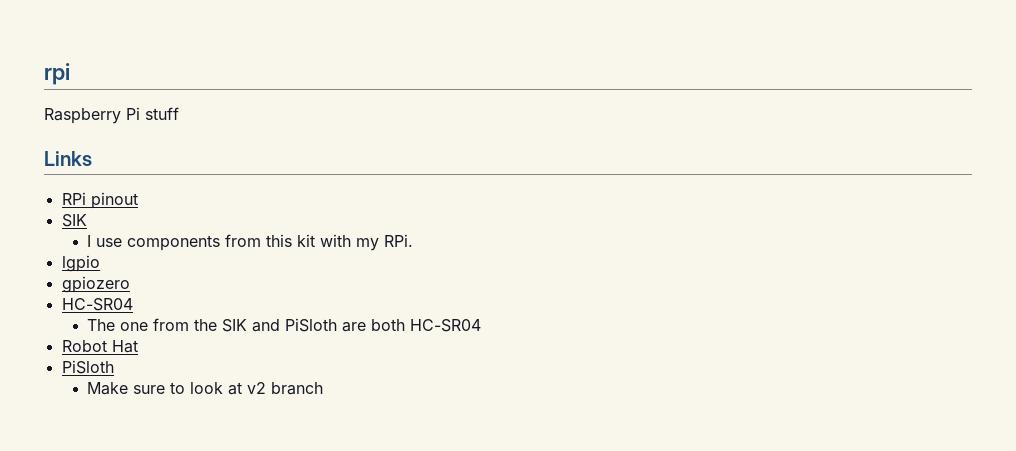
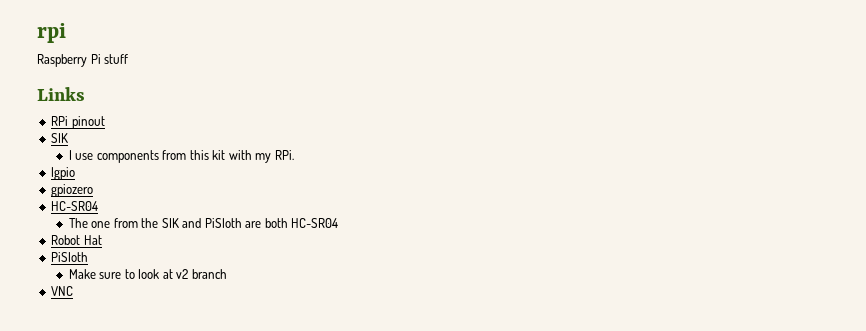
(324, 388) none -> [51,286,74,296] // VNC

